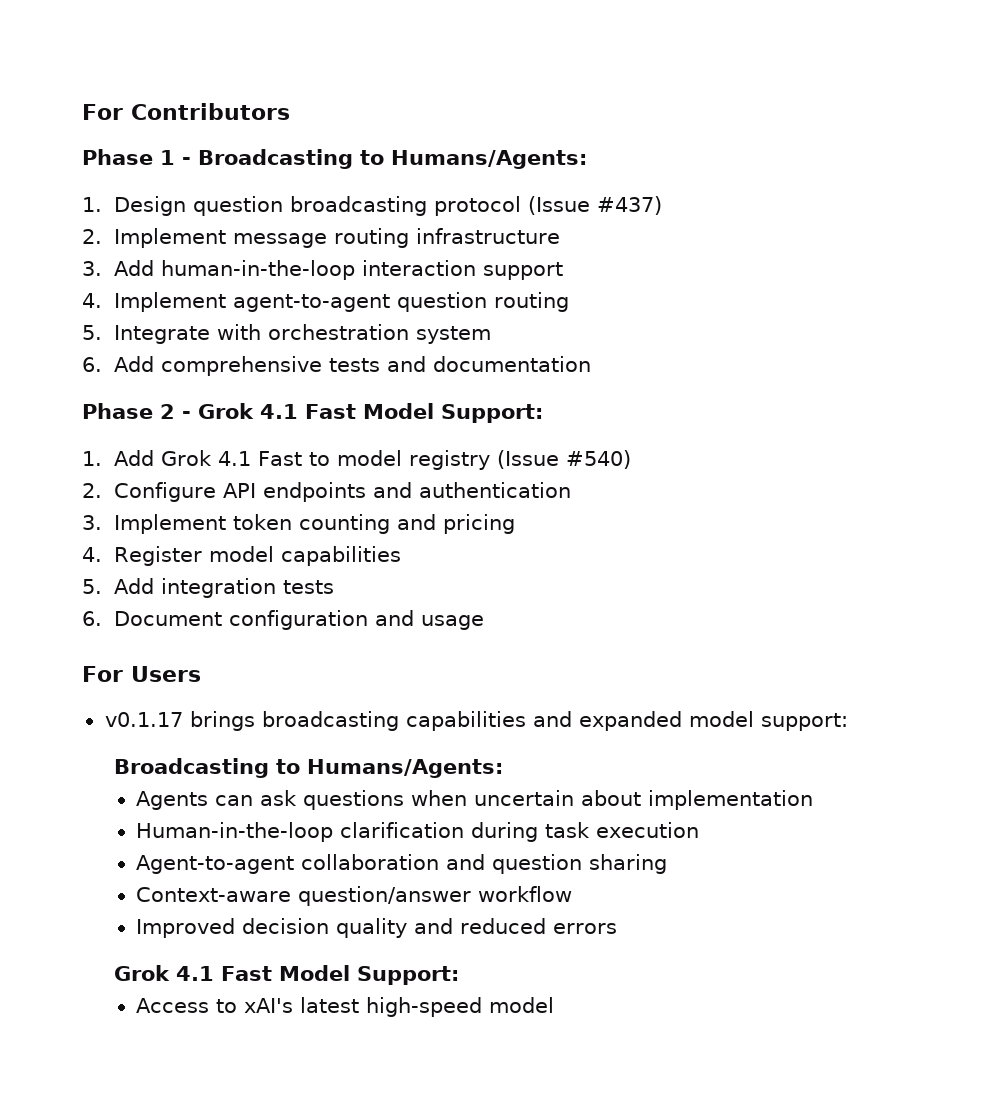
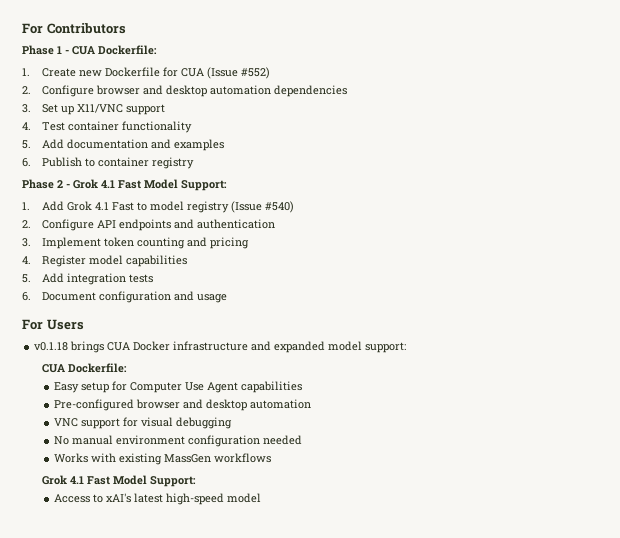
[198,149,587,169] [82,196,662,216] [82,228,560,248] [82,260,563,280] [82,292,569,312] [82,324,491,344] [82,356,591,376] Broadcasting to Humans/Agents: // 1. Design question broadcasting protocol (Issue #437) // 2. Implement message routing infrastructure // 3. Add human-in-the-loop interaction support // 4. Implement agent-to-agent question routing // 5. Integrate with orchestration system // 6. Add comprehensive tests and documentation -> [72,45,157,55] [22,67,270,79] [22,85,347,97] [22,104,165,115] [22,121,192,133] [22,139,224,151] [22,157,194,169] CUA Dockerfile: // 1. Create new Dockerfile for CUA (Issue #552) // 2. Configure browser and desktop automation dependencies // 3. Set up X11/VNC support // 4. Test container functionality // 5. Add documentation and examples // 6. Publish to container registry
[104,711,526,731] v0.1.17 brings broadcasting capabilities -> [34,341,249,353] v0.1.18 brings CUA Docker infrastructure
[113,758,503,778] [136,790,814,810] [136,822,700,842] [136,854,668,874] [136,886,573,906] [136,918,618,938] Broadcasting to Humans/Agents: // Agents can ask questions when uncertain about implementation // Human-in-the-loop clarification during task execution // Agent-to-agent collaboration and question sharing // Context-aware question/answer workflow // Improved decision quality and reduced errors -> [41,363,127,373] [53,381,302,393] [53,399,311,411] [53,417,232,429] [53,435,302,447] [53,453,271,465] CUA Dockerfile: // Easy setup for Computer Use Agent capabilities // Pre-configured browser and desktop automation // VNC support for visual debugging // No manual environment configuration needed // Works with existing MassGen workflows

